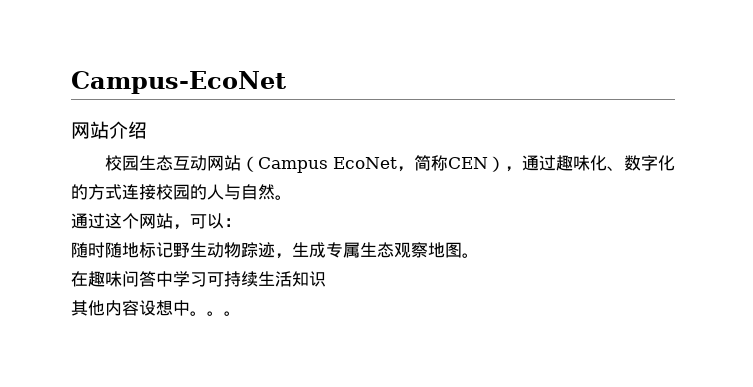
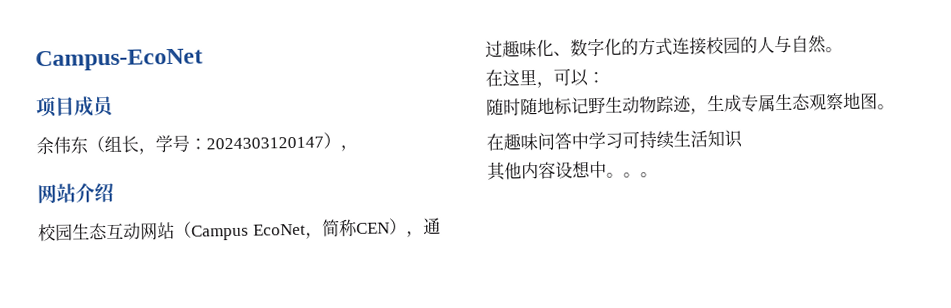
(286, 82) none -> [36,95,116,118] [36,132,358,155] // 项目成员 // 余伟东（组长，学号：2024303120147），
[71,213,173,229] 通过这个网站 -> [485,68,537,87] 在这里

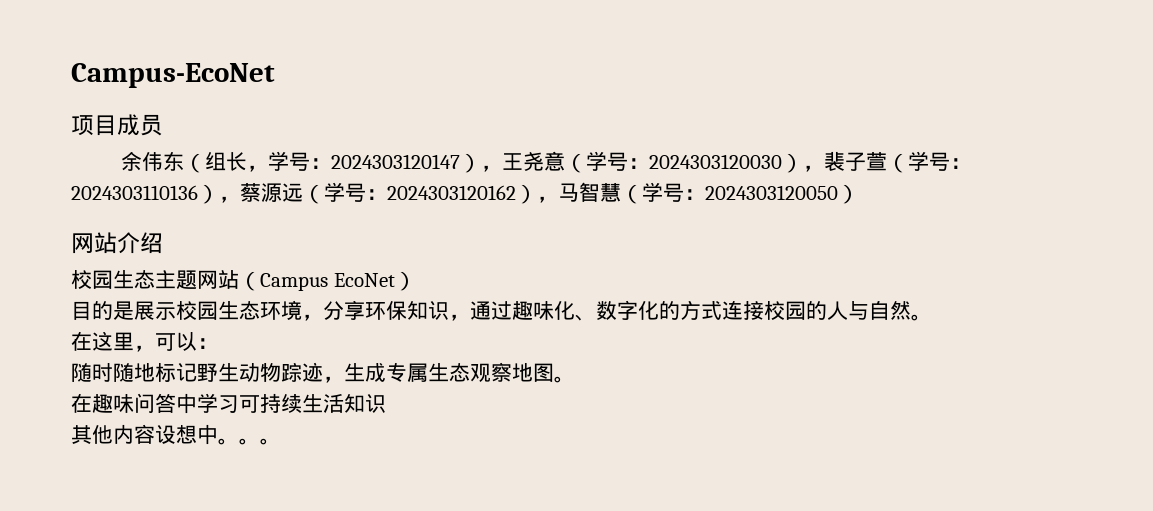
(358, 148) none -> [501,151,971,173] [71,182,859,204] 王尧意（学号：2024303120030），裴子萱（学号：2024303110136），蔡源远（学号：2024303120162），马智慧（学号：2024303120050）
[106,222,141,240] 互动 -> [155,270,197,290] 主题
[304,218,407,239] ，简称CEN） -> [394,271,416,291] [71,300,449,321] ） // 目的是展示校园生态环境，分享环保知识

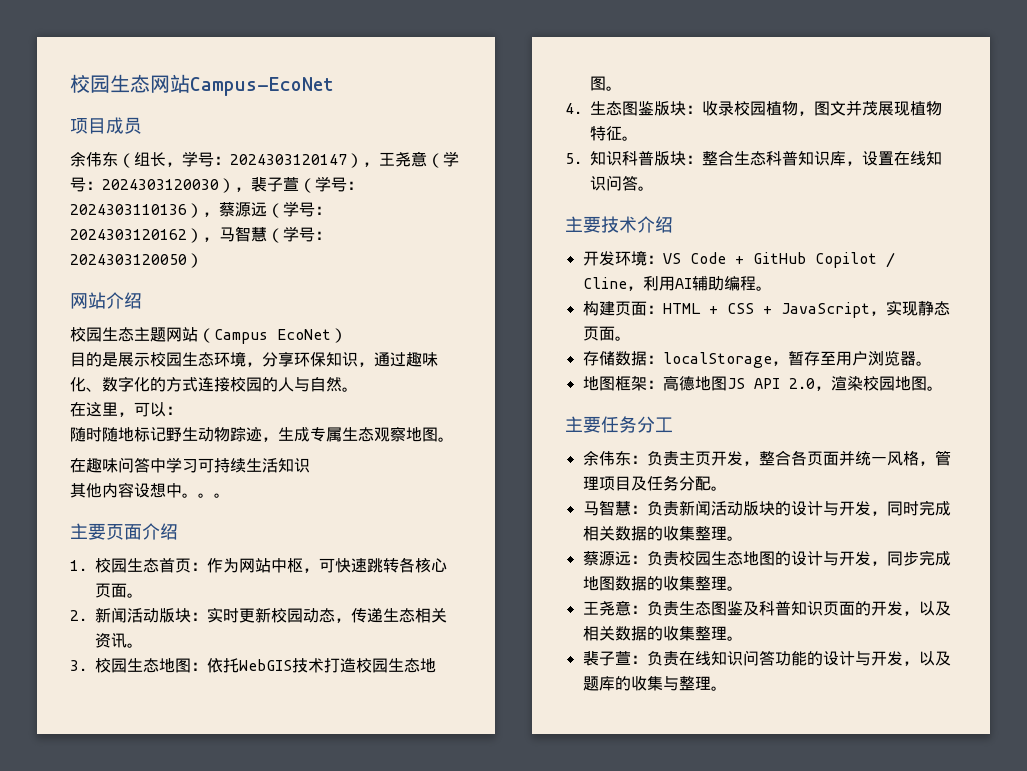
(71, 75) none -> [70,74,190,93] 校园生态网站
(281, 441) none -> [70,523,178,540] [70,557,447,573] [95,583,143,598] [70,607,447,623] [95,633,143,648] [70,658,436,673] [590,76,622,91] [565,100,942,116] [590,126,638,141] [565,150,942,166] [590,175,654,191] [565,216,673,233] [582,250,895,268] [582,275,772,291] [582,300,950,318] [582,326,631,341] [582,350,932,368] [582,375,943,391] [565,416,673,433] [582,450,951,466] [582,475,727,491] [582,500,951,516] [582,526,743,541] [582,550,951,566] [582,576,743,591] [582,600,951,616] [582,626,743,641] [582,650,951,666] [582,676,727,691] // 主要页面介绍 // 1.校园生态首页：作为网站中枢，可快速跳转各核心页面。 // 2.新闻活动版块：实时更新校园动态，传递生态相关资讯。 // 3.校园生态地图：依托WebGIS技术打造校园生态地图。 // 4.生态图鉴版块：收录校园植物，图文并茂展现植物特征。 // 5.知识科普版块：整合生态科普知识库，设置在线知识问答。 // 主要技术介绍 // 开发环境：VS Code + GitHub Copilot / Cline，利用AI辅助编程。 // 构建页面：HTML + CSS + JavaScript，实现静态页面。 // 存储数据：localStorage，暂存至用户浏览器。 // 地图框架：高德地图JS API 2.0，渲染校园地图。 // 主要任务分工 // 余伟东：负责主页开发，整合各页面并统一风格，管理项目及任务分配。 // 马智慧：负责新闻活动版块的设计与开发，同时完成相关数据的收集整理。 // 蔡源远：负责校园生态地图的设计与开发，同步完成地图数据的收集整理。 // 王尧意：负责生态图鉴及科普知识页面的开发，以及相关数据的收集整理。 // 裴子萱：负责在线知识问答功能的设计与开发，以及题库的收集与整理。

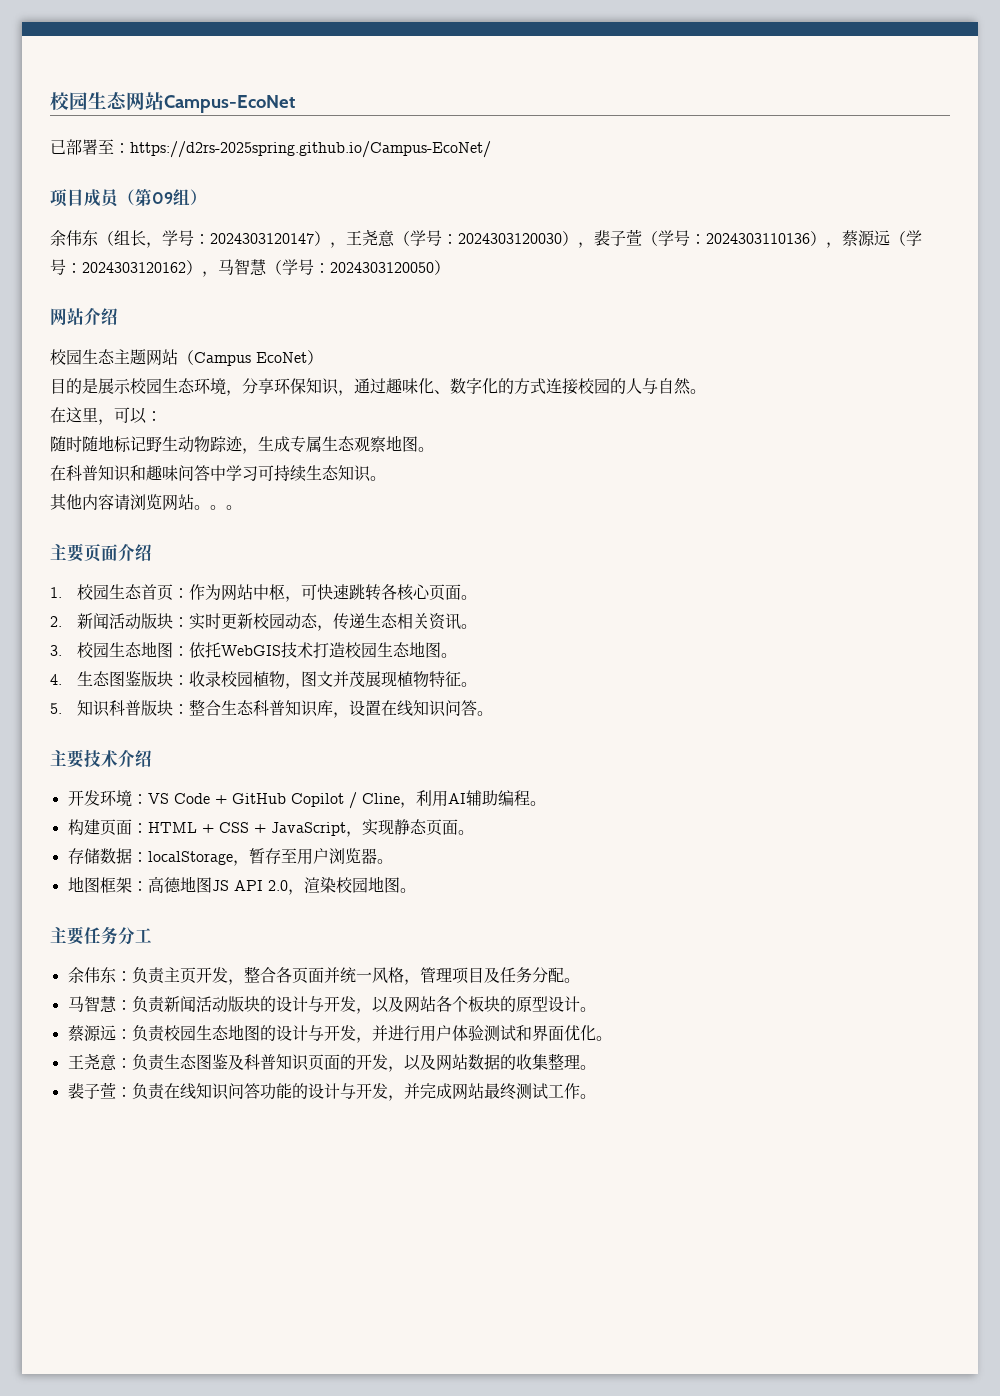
(334, 86) none -> [50,139,491,158] // 已部署至：https://d2rs-2025spring.github.io/Campus-EcoNet/
(142, 125) none -> [118,188,207,206] （第09组）
(86, 465) none -> [66,465,146,482] 科普知识和
[262,458,310,473] 活知识 -> [322,465,386,482] 态知识。
[134,483,182,498] 设想中 -> [114,494,194,511] 请浏览网站
[886,500,951,516] [582,526,727,541] 同时完成相关数据的收集整理 -> [371,996,580,1013] 以及网站各个板块的原型设计
[886,550,951,566] [582,576,727,591] 同步完成地图数据的收集整理 -> [371,1025,596,1042] 并进行用户体验测试和界面优化
[582,626,615,641] 相关 -> [435,1054,468,1071] 网站
[918,651,951,666] [582,676,711,691] 以及题库的收集与整理 -> [403,1083,580,1100] 并完成网站最终测试工作

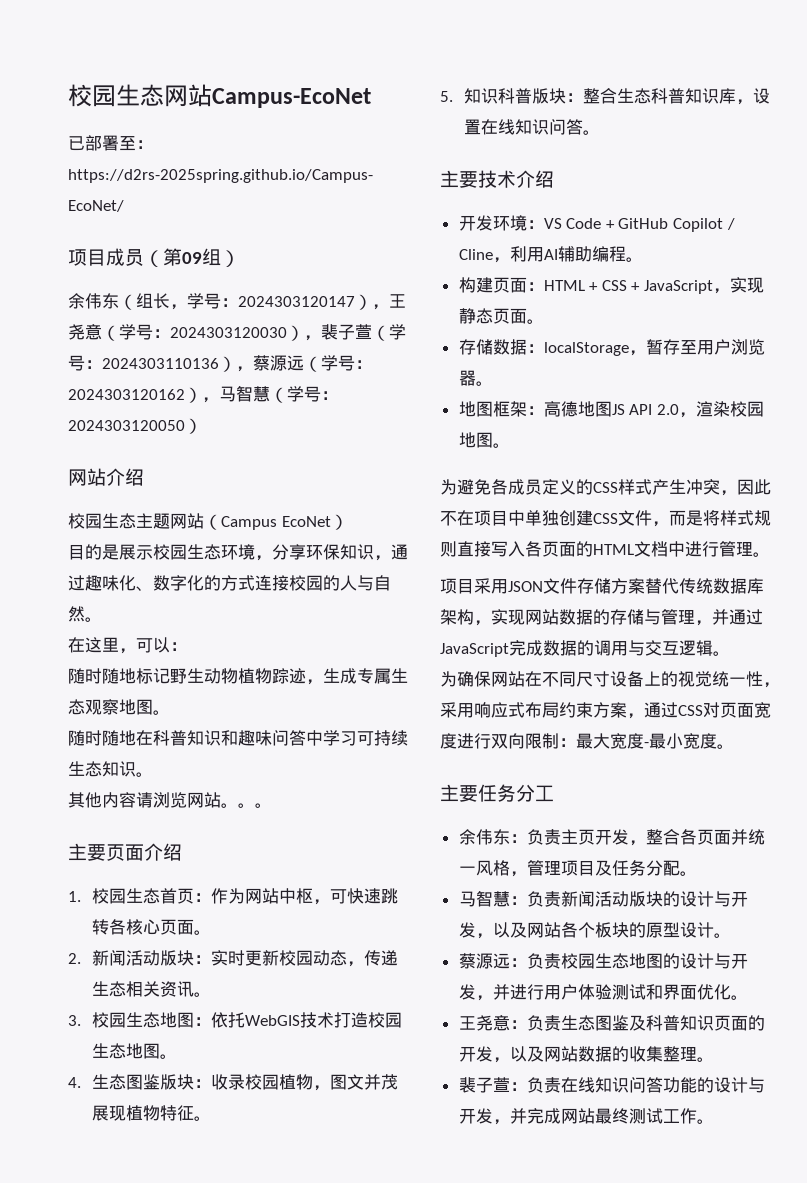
(210, 444) none -> [238,668,272,684] 植物
(434, 449) none -> [68,730,136,746] 随时随地
(416, 890) none -> [440,479,771,496] [440,510,771,527] [440,541,770,557] [440,578,764,594] [440,609,763,626] [440,640,730,657] [440,671,780,688] [440,702,771,719] [440,733,734,749] // 为避免各成员定义的CSS样式产生冲突，因此不在项目中单独创建CSS文件，而是将样式规则直接写入各页面的HTML文档中进行管理。 // 项目采用JSON文件存储方案替代传统数据库架构，实现网站数据的存储与管理，并通过JavaScript完成数据的调用与交互逻辑。 // 为确保网站在不同尺寸设备上的视觉统一性，采用响应式布局约束方案，通过CSS对页面宽度进行双向限制：最大宽度-最小宽度。

